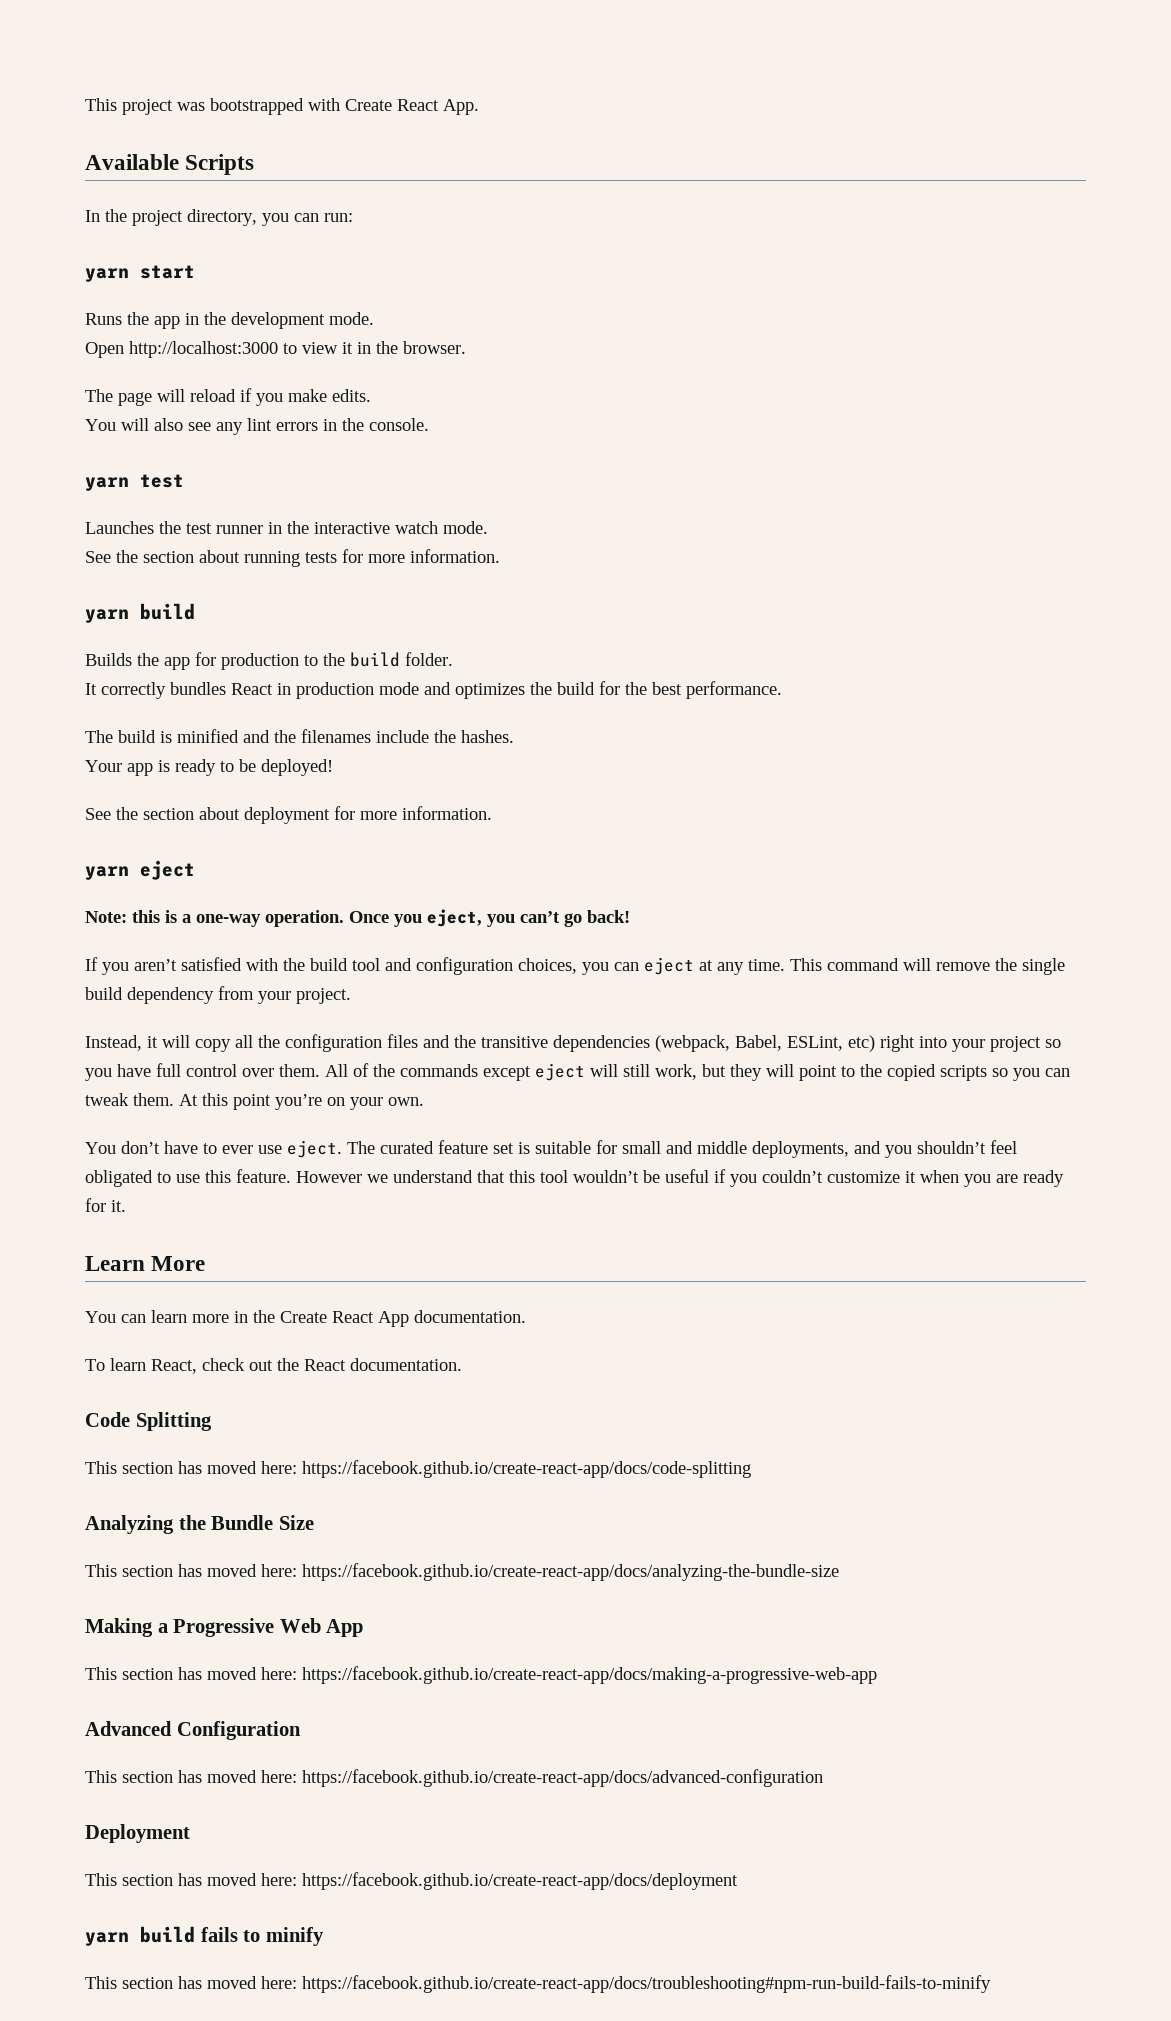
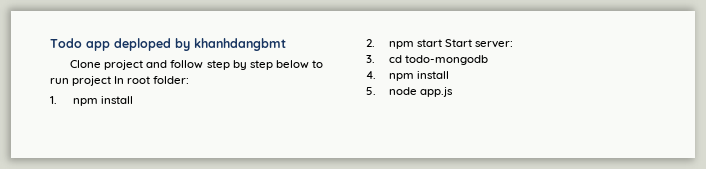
[85,98,479,115] [85,154,255,175] [85,209,353,226] [85,265,195,282] [85,312,374,329] [85,341,466,358] [85,388,371,406] [85,418,429,435] [85,474,184,491] [85,521,488,534] [85,549,500,567] [85,603,195,623] [85,652,453,670] [85,681,782,699] [85,729,514,743] [85,759,333,776] [85,806,492,824] [85,860,195,880] [85,909,630,927] [85,957,1065,975] [85,986,351,1004] [85,1034,1061,1052] [85,1063,1070,1081] [85,1093,424,1110] [85,1140,1017,1158] [85,1169,1064,1187] [85,1198,126,1212] [85,1256,206,1271] [85,1310,526,1327] [85,1358,462,1374] [85,1412,212,1431] [85,1460,751,1478] [85,1515,314,1534] [85,1563,839,1581] [85,1618,364,1637] [85,1666,877,1684] [85,1721,301,1740] [85,1769,823,1787] [85,1824,190,1843] [85,1872,738,1890] [85,1926,324,1946] [85,1975,991,1993] This project was bootstrapped with Create React App. // Available Scripts // In the project directory, you can run: // yarn start // Runs the app in the development mode. // Open http://localhost:3000 to view it in the browser. // The page will reload if you make edits. // You will also see any lint errors in the console. // yarn test // Launches the test runner in the interactive watch mode. // See the section about running tests for more information. // yarn build // Builds the app for production to the build folder. // It correctly bundles React in production mode and optimizes the build for the best performance. // The build is minified and the filenames include the hashes. // Your app is ready to be deployed! // See the section about deployment for more information. // yarn eject // Note: this is a one-way operation. Once you eject, you can’t go back! // If you aren’t satisfied with the build tool and configuration choices, you can eject at any time. This command will remove the single build dependency from your project. // Instead, it will copy all the configuration files and the transitive dependencies (webpack, Babel, ESLint, etc) right into your project so you have full control over them. All of the commands except eject will still work, but they will point to the copied scripts so you can tweak them. At this point you’re on your own. // You don’t have to ever use eject. The curated feature set is suitable for small and middle deployments, and you shouldn’t feel obligated to use this feature. However we understand that this tool wouldn’t be useful if you couldn’t customize it when you are ready for it. // Learn More // You can learn more in the Create React App documentation. // To learn React, check out the React documentation. // Code Splitting // This section has moved here: https://facebook.github.io/create-react-app/docs/code-splitting // Analyzing the Bundle Size // This section has moved here: https://facebook.github.io/create-react-app/docs/analyzing-the-bundle-size // Making a Progressive Web App // This section has moved here: https://facebook.github.io/create-react-app/docs/making-a-progressive-web-app // Advanced Configuration // This section has moved here: https://facebook.github.io/create-react-app/docs/advanced-configuration // Deployment // This section has moved here: https://facebook.github.io/create-react-app/docs/deployment // yarn build fails to minify // This section has moved here: https://facebook.github.io/create-react-app/docs/troubleshooting#npm-run-build-fails-to-minify -> [50,38,286,51] [70,60,323,70] [50,76,190,86] [50,96,134,106] [366,39,514,49] [366,55,489,65] [366,71,450,81] [366,87,454,97] Todo app deploped by khanhdangbmt // Clone project and follow step by step below to run project In root folder: // 1. npm install // 2. npm start Start server: // 3. cd todo-mongodb // 4. npm install // 5. node app.js

